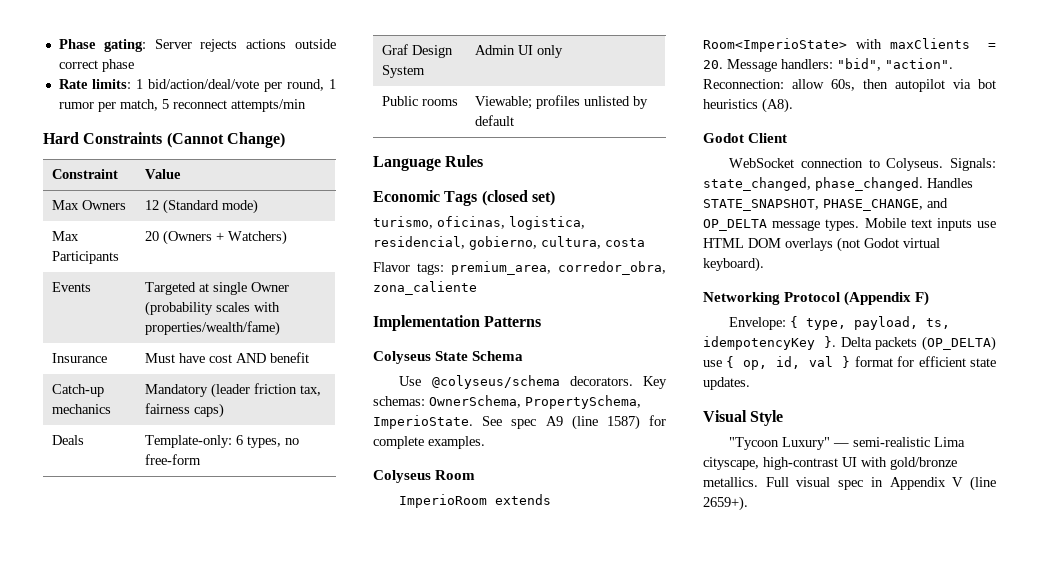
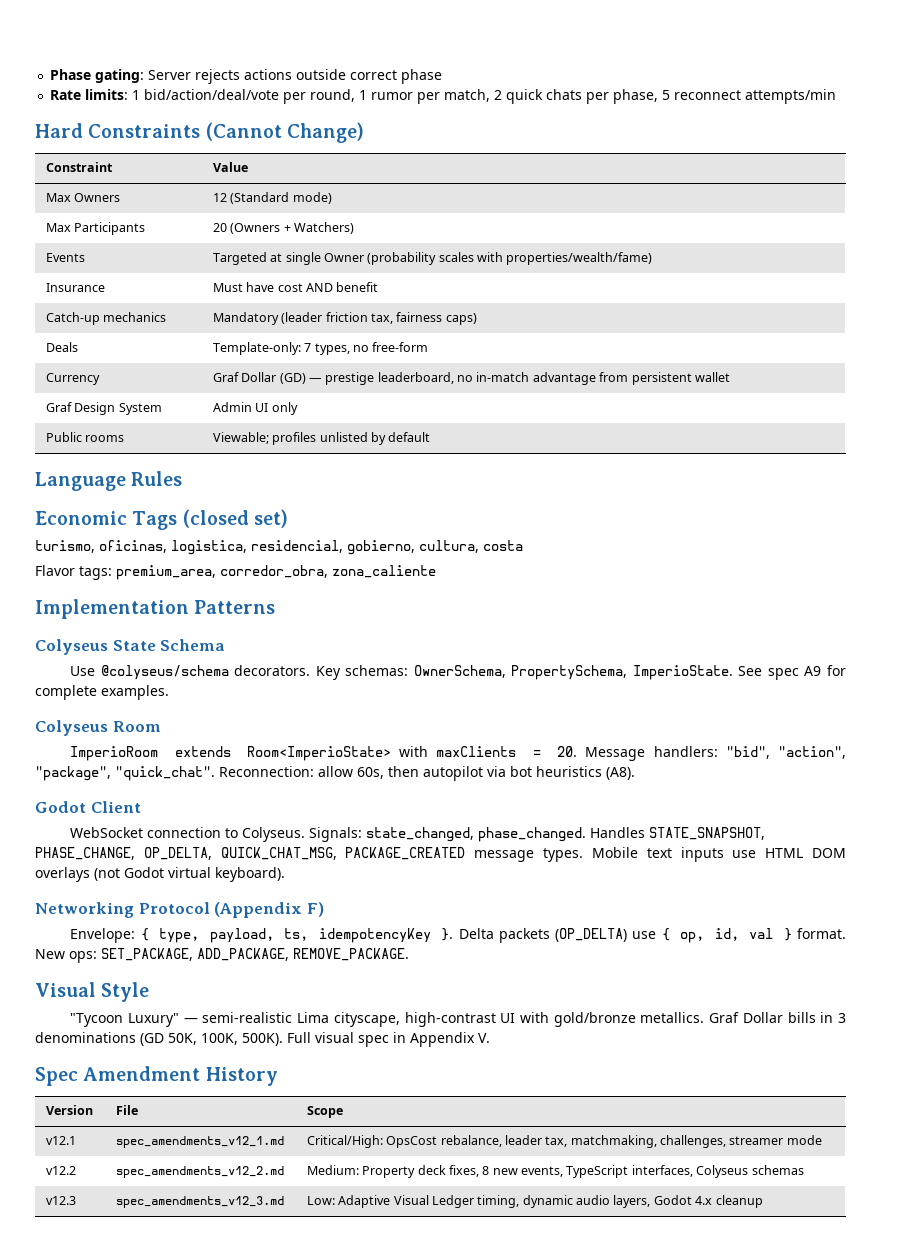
(158, 105) none -> [494,89,659,104] 2 quick chats per phase,
[235,435,243,445] 6 -> [304,343,312,352] 7
(201, 459) none -> [45,373,100,385] [212,372,730,385] // Currency | Graf Dollar (GD) — prestige leaderboard, no in-match advantage from persistent wallet
[571,415,640,430] (line 1587) -> (822, 671) none
[885,58,953,69] "action". -> [778,746,847,759] [35,766,215,781] "action", "package", "quick_chat".
[927,198,948,208] [703,219,767,231] and OP_DELTA -> [143,847,466,860] OP_DELTA, QUICK_CHAT_MSG, PACKAGE_CREATED
[854,356,996,367] [703,377,750,390] format for efficient state updates. -> [796,928,846,939] [35,948,409,963] format. New ops: SET_PACKAGE, ADD_PACKAGE, REMOVE_PACKAGE.
(758, 482) none -> [709,1012,847,1023] [35,1032,283,1046] Graf Dollar bills in 3 denominations (GD 50K, 100K, 500K).
[952,476,996,491] [703,496,748,511] V (line 2659+). -> [478,1033,490,1043] [35,1066,278,1086] [45,1105,93,1115] [115,1105,138,1115] [306,1106,343,1118] [45,1136,76,1145] [115,1136,284,1148] [306,1135,822,1148] [45,1166,76,1175] [115,1166,284,1178] [306,1165,804,1178] [45,1196,76,1205] [115,1196,284,1208] [306,1195,763,1208] V. // Spec Amendment History // Version | File | Scope // v12.1 | spec_amendments_v12_1.md | Critical/High: OpsCost rebalance, leader tax, matchmaking, challenges, streamer mode // v12.2 | spec_amendments_v12_2.md | Medium: Property deck fixes, 8 new events, TypeScript interfaces, Colyseus schemas // v12.3 | spec_amendments_v12_3.md | Low: Adaptive Visual Ledger timing, dynamic audio layers, Godot 4.x cleanup

